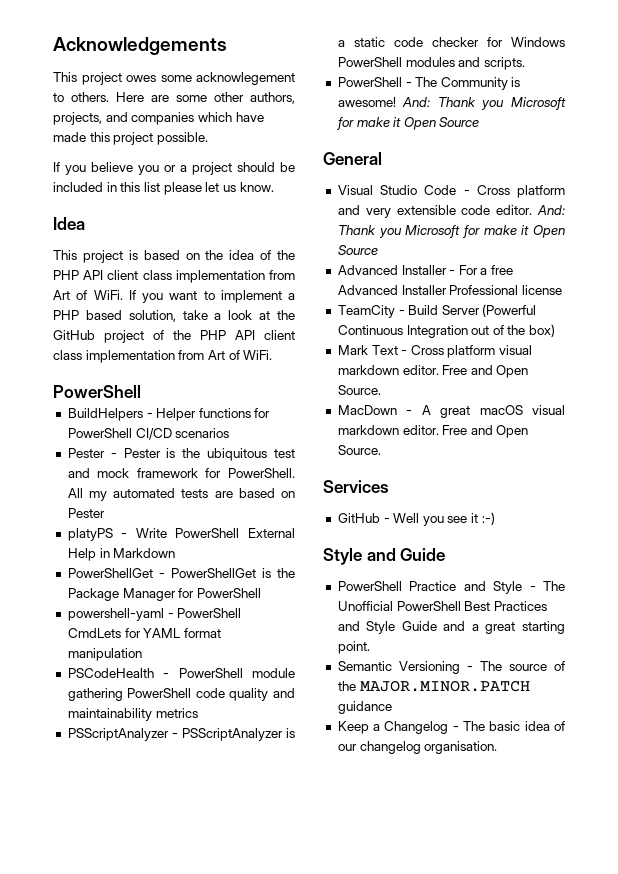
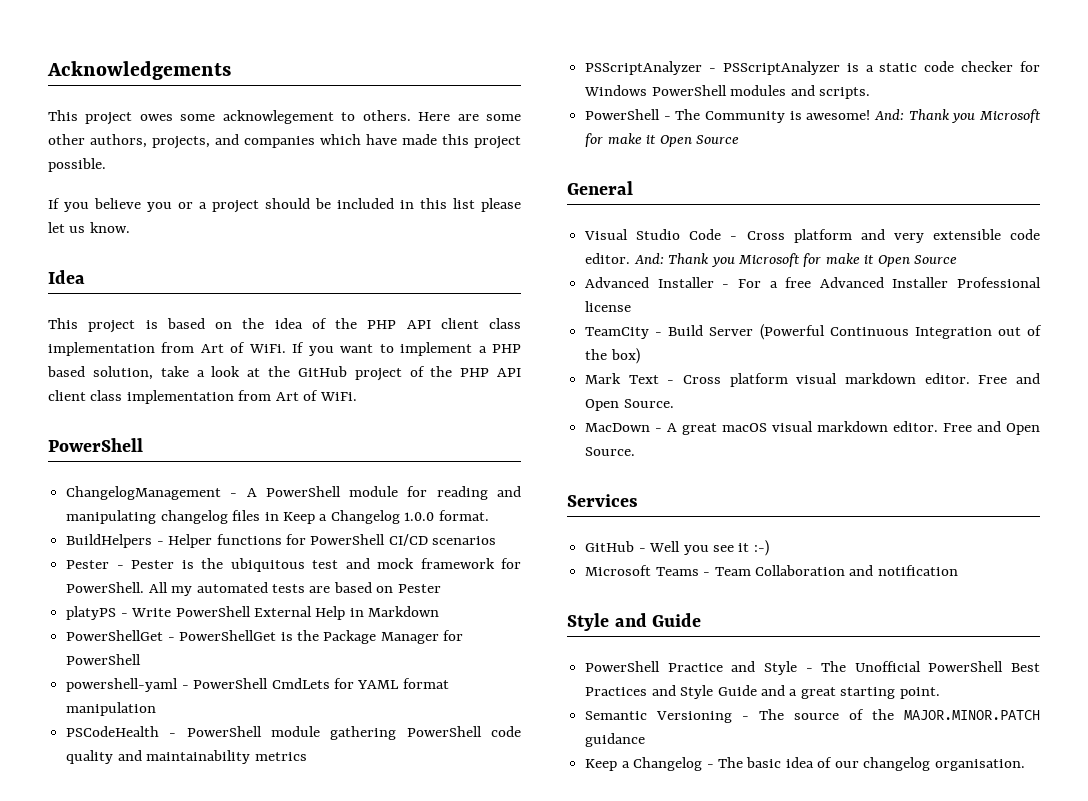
(141, 391) none -> [66,486,521,500] [66,510,489,524] // ChangelogManagement - A PowerShell module for reading and manipulating changelog files in Keep a Changelog 1.0.0 format.
(495, 518) none -> [585,565,958,576] // Microsoft Teams - Team Collaboration and notification

